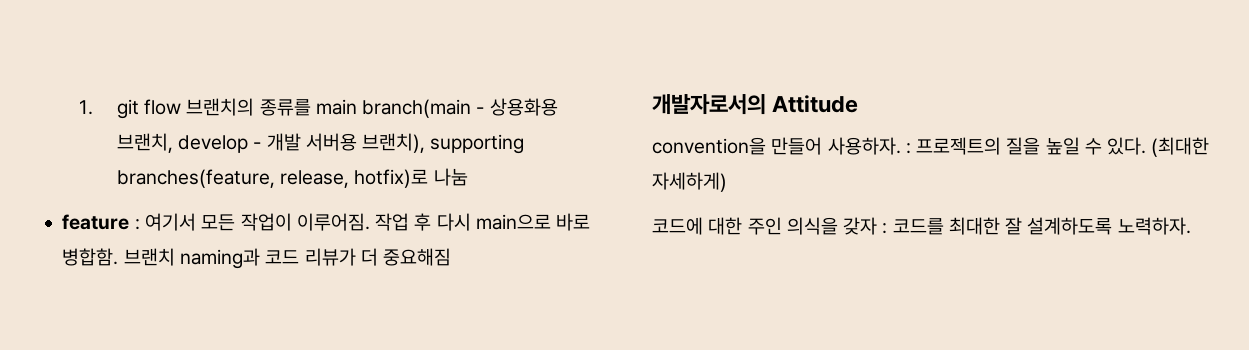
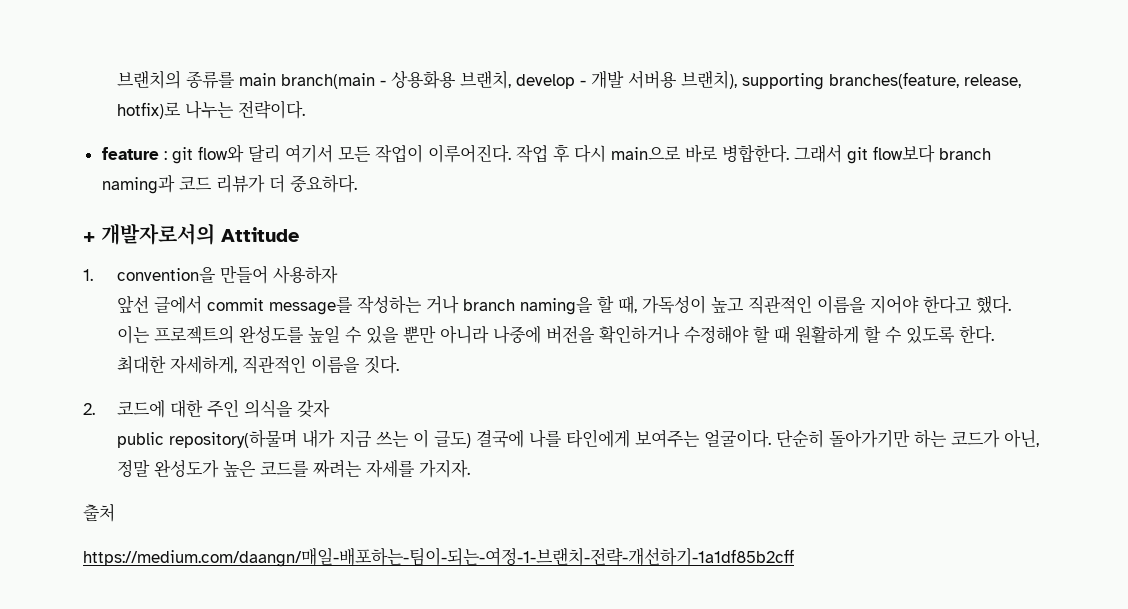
[78,99,182,119] 1. git flow -> (116, 79) none
[433,168,468,186] 나눔 -> [184,100,305,119] 나누는 전략이다.
(140, 224) none -> [171,144,280,164] git flow와 달리
[296,213,370,231] 이루어짐. -> [427,144,511,163] 이루어진다.
[62,248,175,266] 병합함. 브랜치 -> [721,144,991,164] 병합한다. 그래서 git flow보다 branch
[383,248,452,266] 중요해짐 // -> [289,175,357,193] [83,232,95,242] 중요하다. // +
(859, 104) none -> [83,269,93,281] 1.
[827,137,1210,157] [652,172,727,192] 사용하자. : 프로젝트의 질을 높일 수 있다. (최대한 자세하게) // -> [272,265,338,284] [116,295,1011,315] [116,325,994,344] [116,355,399,374] [83,403,95,415] 사용하자 // 앞선 글에서 commit message를 작성하는 거나 branch naming을 할 때, 가독성이 높고 직관적인 이름을 지어야 한다고 했다. 이는 프로젝트의 완성도를 높일 수 있을 뿐만 아니라 나중에 버전을 확인하거나 수정해야 할 때 원활하게 할 수 있도록 한다. 최대한 자세하게, 직관적인 이름을 짓다. // 2.
[882,217,1191,235] : 코드를 최대한 잘 설계하도록 노력하자. -> [116,429,1039,448] [116,460,470,478] [83,503,115,522] [83,547,794,567] // public repository(하물며 내가 지금 쓰는 이 글도) 결국에 나를 타인에게 보여주는 얼굴이다. 단순히 돌아가기만 하는 코드가 아닌, 정말 완성도가 높은 코드를 짜려는 자세를 가지자. // 출처 // https://medium.com/daangn/매일-배포하는-팀이-되는-여정-1-브랜치-전략-개선하기-1a1df85b2cff

